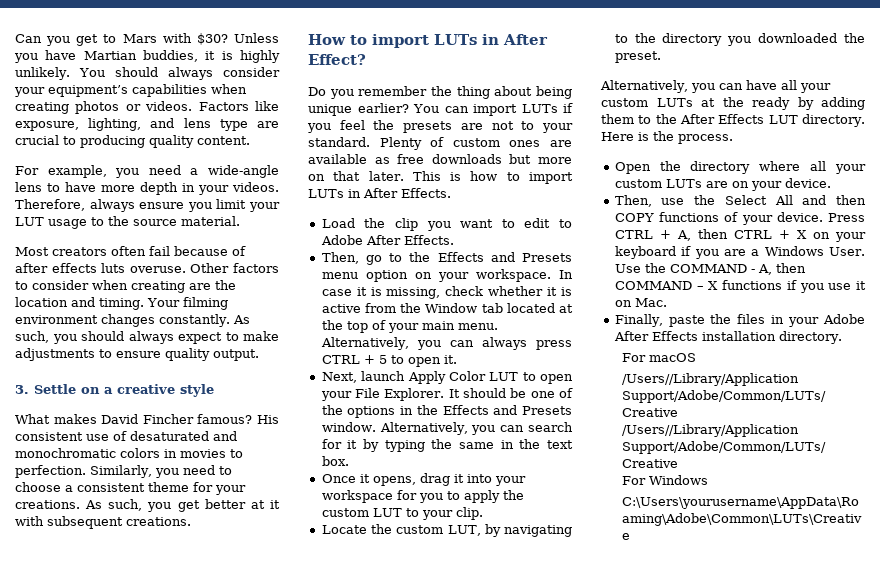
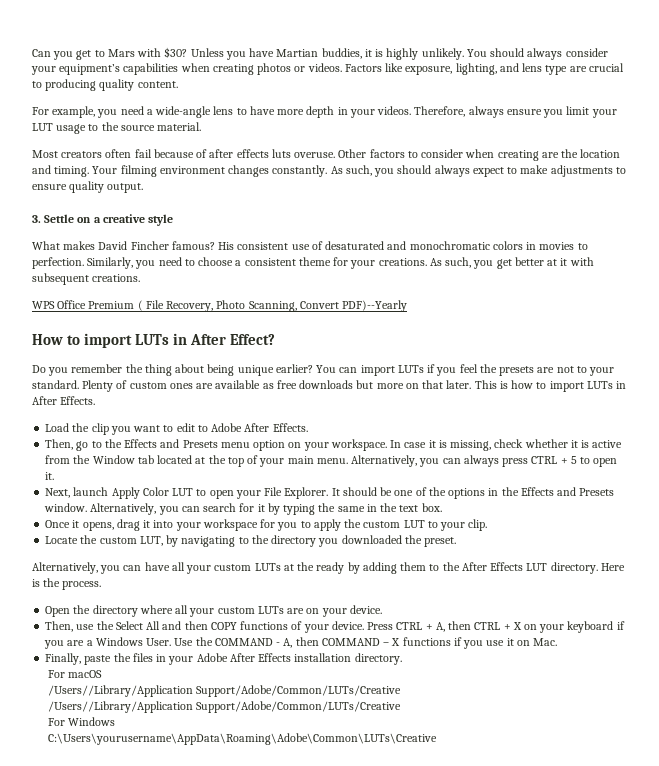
(191, 521) none -> [32,300,408,312] // WPS Office Premium ( File Recovery, Photo Scanning, Convert PDF)--Yearly

